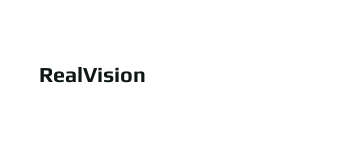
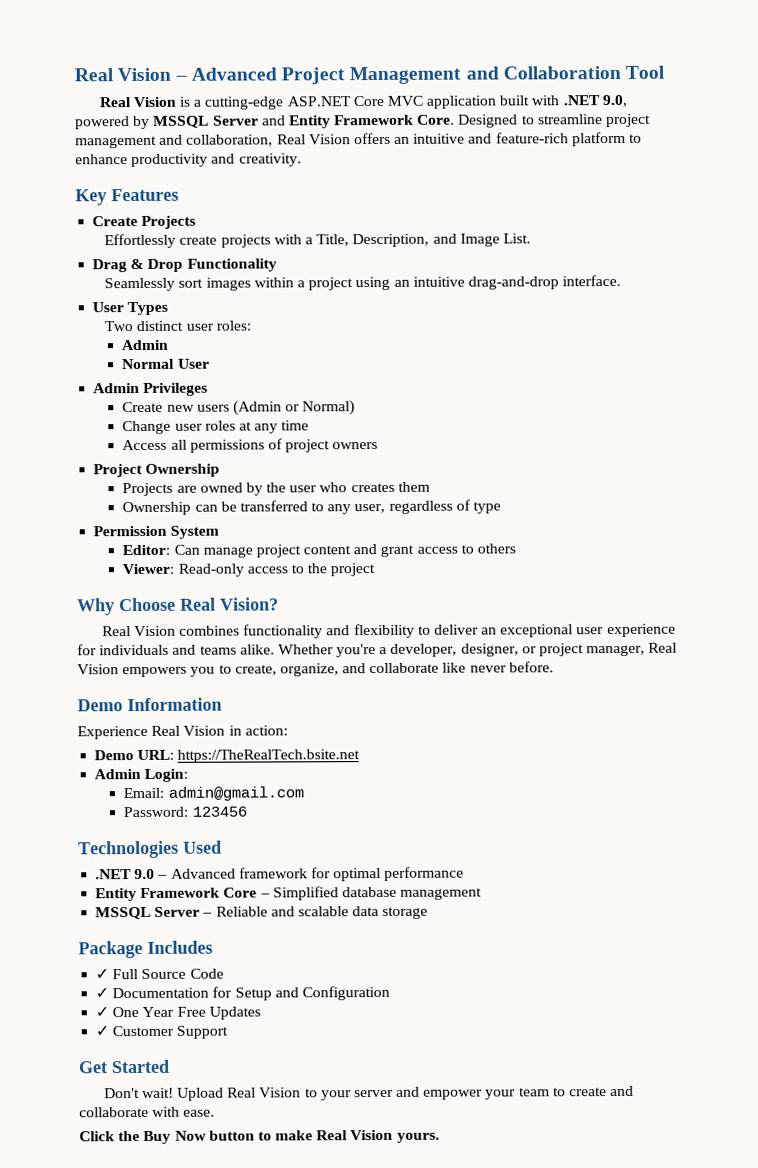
[39,66,146,83] RealVision -> [74,65,666,85] [98,94,628,110] [75,113,652,130] [75,131,643,149] [75,153,302,168] [75,188,179,206] [92,215,197,229] [104,233,531,249] [92,258,277,273] [104,274,622,292] [92,301,169,316] [104,320,251,332] [121,339,170,351] [122,358,210,370] [93,382,209,396] [122,400,356,416] [122,420,310,435] [122,438,379,453] [93,463,221,478] [122,481,430,497] [122,499,501,516] [93,525,220,539] [122,543,516,558] [122,563,376,577] [77,597,279,616] [101,623,676,639] [77,642,678,658] [77,661,554,678] [77,697,222,712] [77,725,288,740] [94,749,361,763] [94,768,189,782] [123,786,304,801] [123,806,247,818] [78,840,222,859] [95,866,465,882] [95,886,483,902] [95,906,429,920] [78,940,213,959] [95,968,224,980] [95,985,390,1001] [95,1006,261,1020] [95,1025,229,1039] [78,1059,170,1074] [103,1085,635,1101] [79,1106,216,1118] [79,1129,440,1144] Real Vision – Advanced Project Management and Collaboration Tool // Real Vision is a cutting-edge ASP.NET Core MVC application built with .NET 9.0, powered by MSSQL Server and Entity Framework Core. Designed to streamline project management and collaboration, Real Vision offers an intuitive and feature-rich platform to enhance productivity and creativity. // Key Features // Create Projects // Effortlessly create projects with a Title, Description, and Image List. // Drag & Drop Functionality // Seamlessly sort images within a project using an intuitive drag-and-drop interface. // User Types // Two distinct user roles: // Admin // Normal User // Admin Privileges // Create new users (Admin or Normal) // Change user roles at any time // Access all permissions of project owners // Project Ownership // Projects are owned by the user who creates them // Ownership can be transferred to any user, regardless of type // Permission System // Editor: Can manage project content and grant access to others // Viewer: Read-only access to the project // Why Choose Real Vision? // Real Vision combines functionality and flexibility to deliver an exceptional user experience for individuals and teams alike. Whether you're a developer, designer, or project manager, Real Vision empowers you to create, organize, and collaborate like never before. // Demo Information // Experience Real Vision in action: // Demo URL: https://TheRealTech.bsite.net // Admin Login: // Email: admin@gmail.com // Password: 123456 // Technologies Used // .NET 9.0 – Advanced framework for optimal performance // Entity Framework Core – Simplified database management // MSSQL Server – Reliable and scalable data storage // Package Includes // ✓ Full Source Code // ✓ Documentation for Setup and Configuration // ✓ One Year Free Updates // ✓ Customer Support // Get Started // Don't wait! Upload Real Vision to your server and empower your team to create and collaborate with ease. // Click the Buy Now button to make Real Vision yours.

